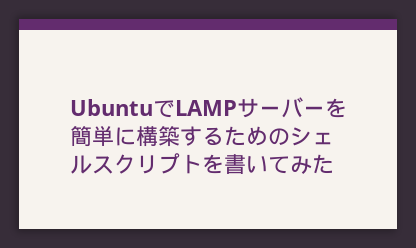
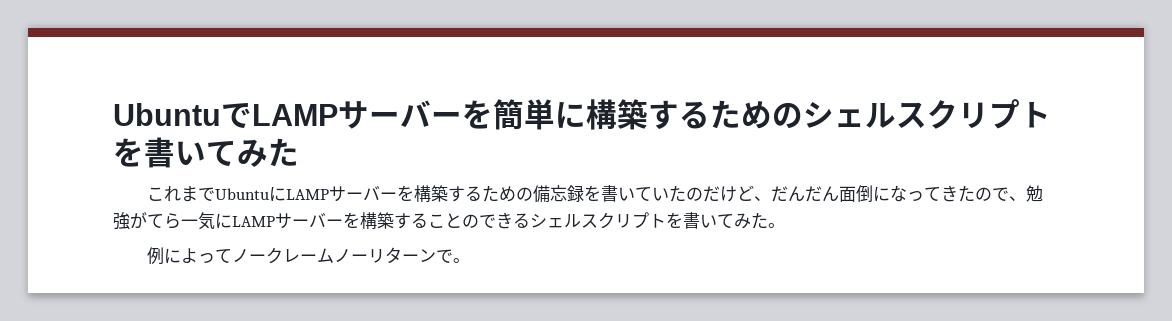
(334, 164) none -> [147,185,1044,203] [113,212,785,230] [147,247,471,265] // これまでUbuntuにLAMPサーバーを構築するための備忘録を書いていたのだけど、だんだん面倒になってきたので、勉強がてら一気にLAMPサーバーを構築することのできるシェルスクリプトを書いてみた。 // 例によってノークレームノーリターンで。

